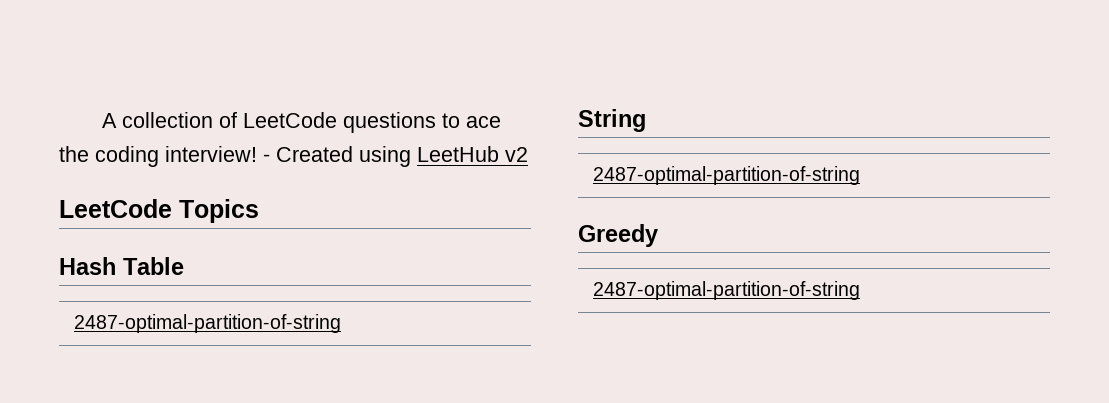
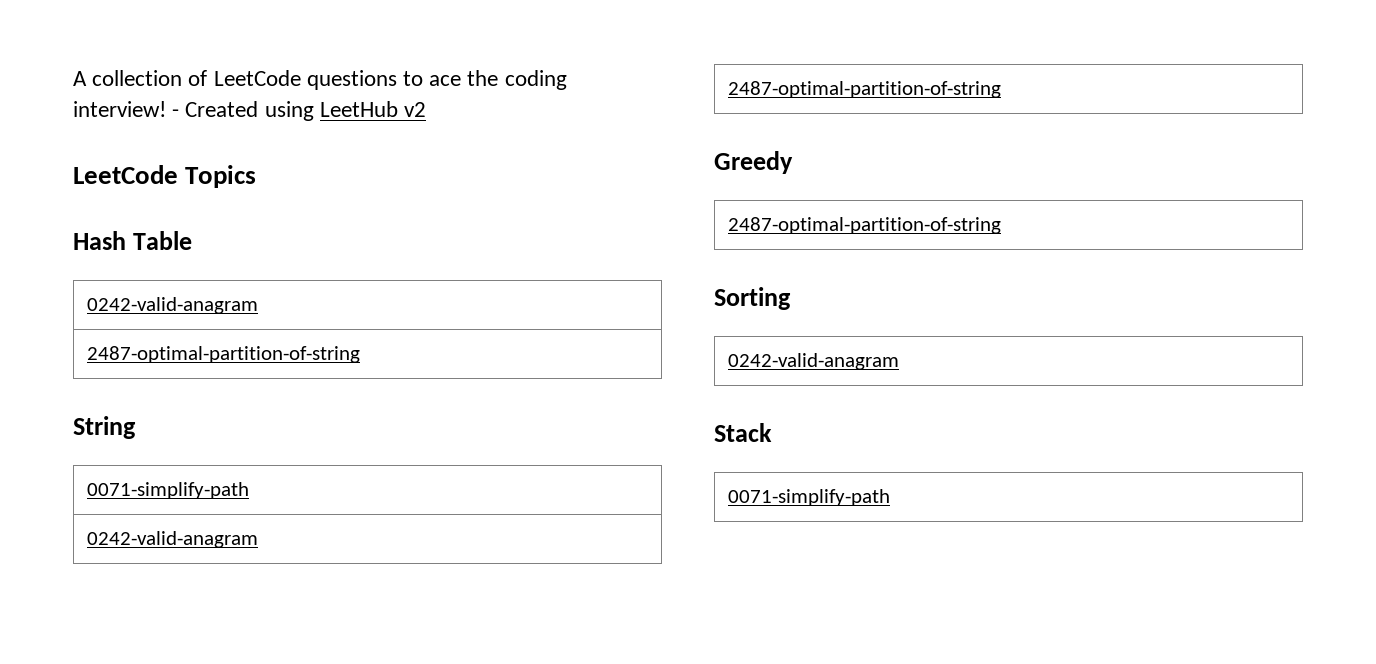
(184, 266) none -> [86,297,258,314] // 0242-valid-anagram
(646, 120) none -> [86,482,249,499] [86,531,258,548] // 0071-simplify-path // 0242-valid-anagram
(861, 290) none -> [714,287,791,310] [727,353,899,370] [714,423,772,442] [727,489,890,506] // Sorting // 0242-valid-anagram // Stack // 0071-simplify-path

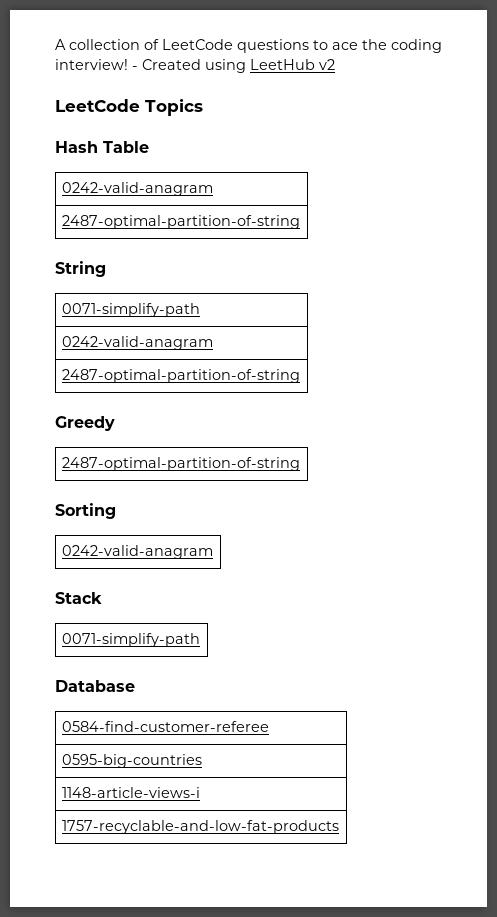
(890, 497) none -> [55,680,135,692] [61,721,269,732] [61,754,202,768] [61,787,200,798] [61,820,339,834] // Database // 0584-find-customer-referee // 0595-big-countries // 1148-article-views-i // 1757-recyclable-and-low-fat-products

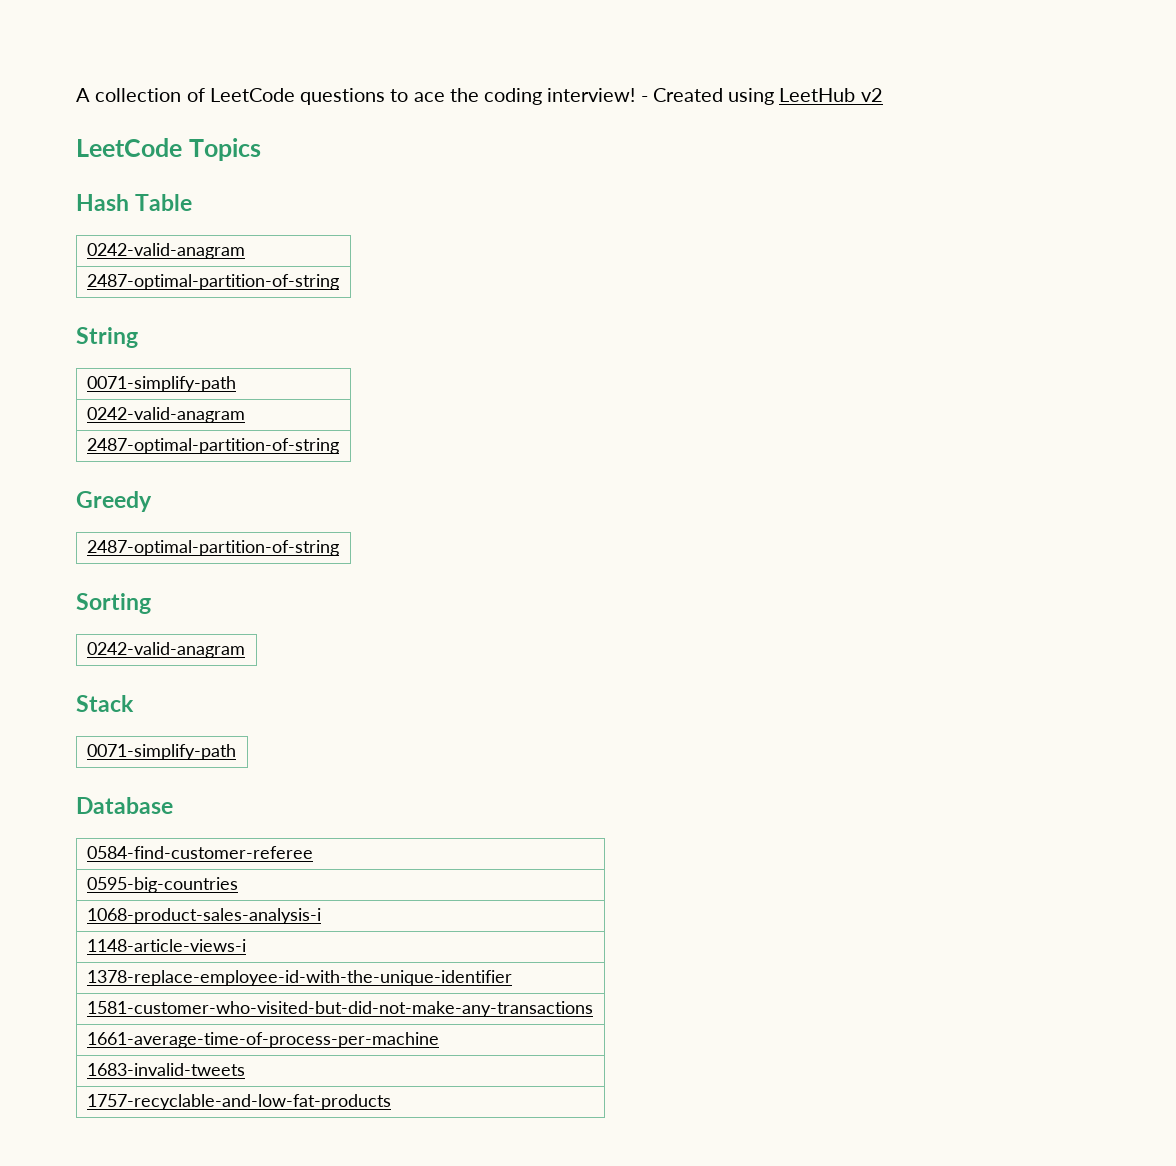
(202, 761) none -> [86,908,321,924] // 1068-product-sales-analysis-i
(200, 792) none -> [86,970,512,986] [86,1001,593,1017] [86,1032,439,1048] [86,1063,245,1076] // 1378-replace-employee-id-with-the-unique-identifier // 1581-customer-who-visited-but-did-not-make-any-transactions // 1661-average-time-of-process-per-machine // 1683-invalid-tweets

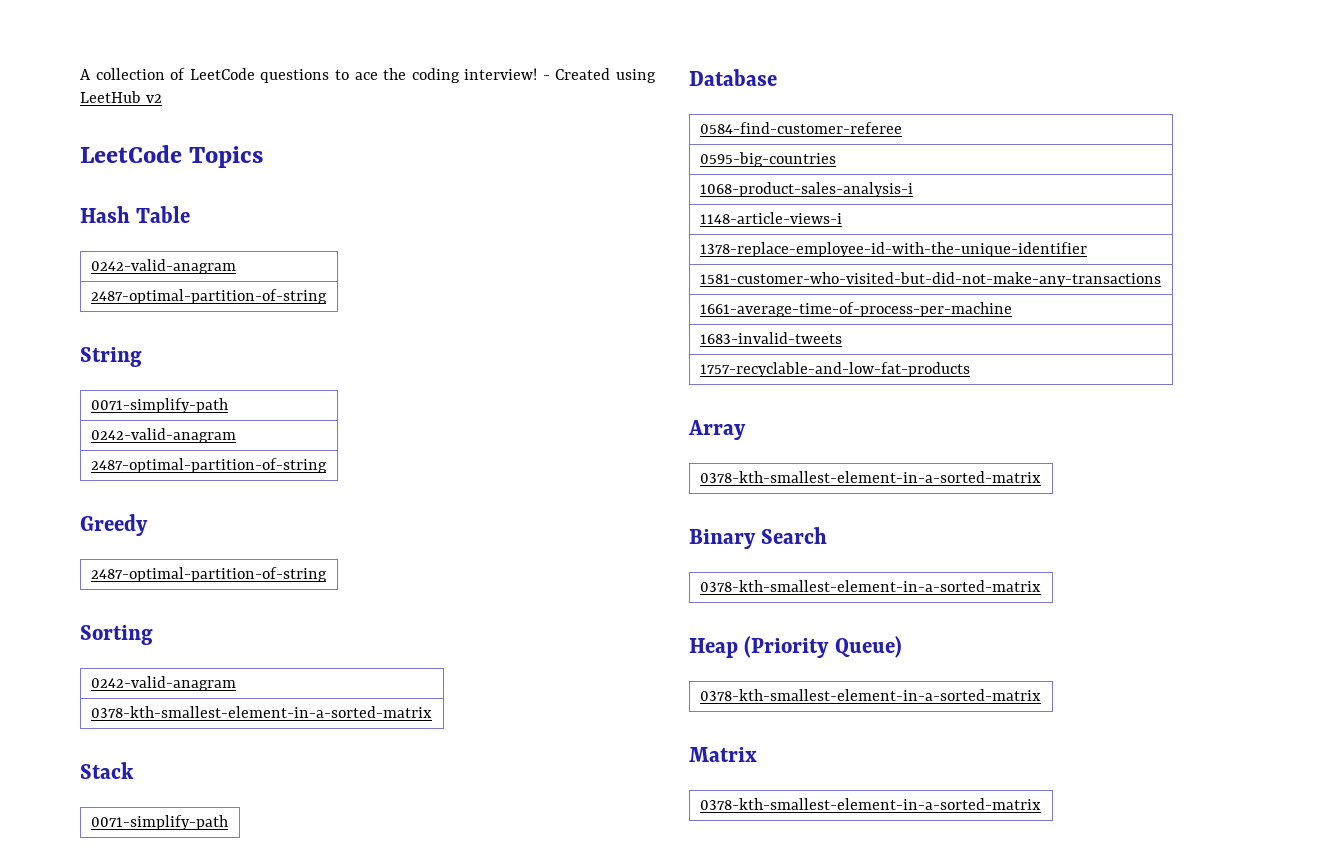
(245, 650) none -> [90,706,432,718] // 0378-kth-smallest-element-in-a-sorted-matrix
(391, 1102) none -> [688,420,746,440] [699,471,1041,483] [689,527,828,549] [699,580,1041,592] [689,636,902,658] [699,689,1041,701] [689,747,757,762] [699,798,1041,810] // Array // 0378-kth-smallest-element-in-a-sorted-matrix // Binary Search // 0378-kth-smallest-element-in-a-sorted-matrix // Heap (Priority Queue) // 0378-kth-smallest-element-in-a-sorted-matrix // Matrix // 0378-kth-smallest-element-in-a-sorted-matrix

